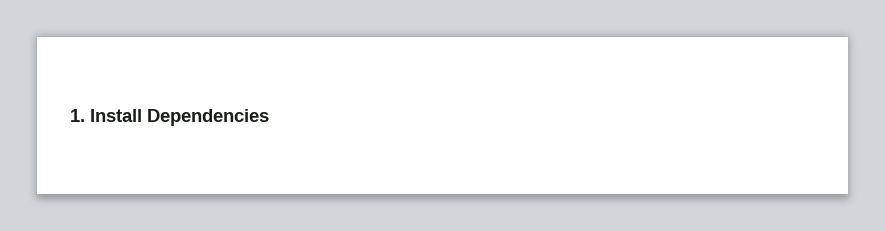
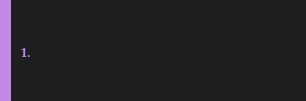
[90,109,269,126] Install Dependencies -> (30, 52) none

